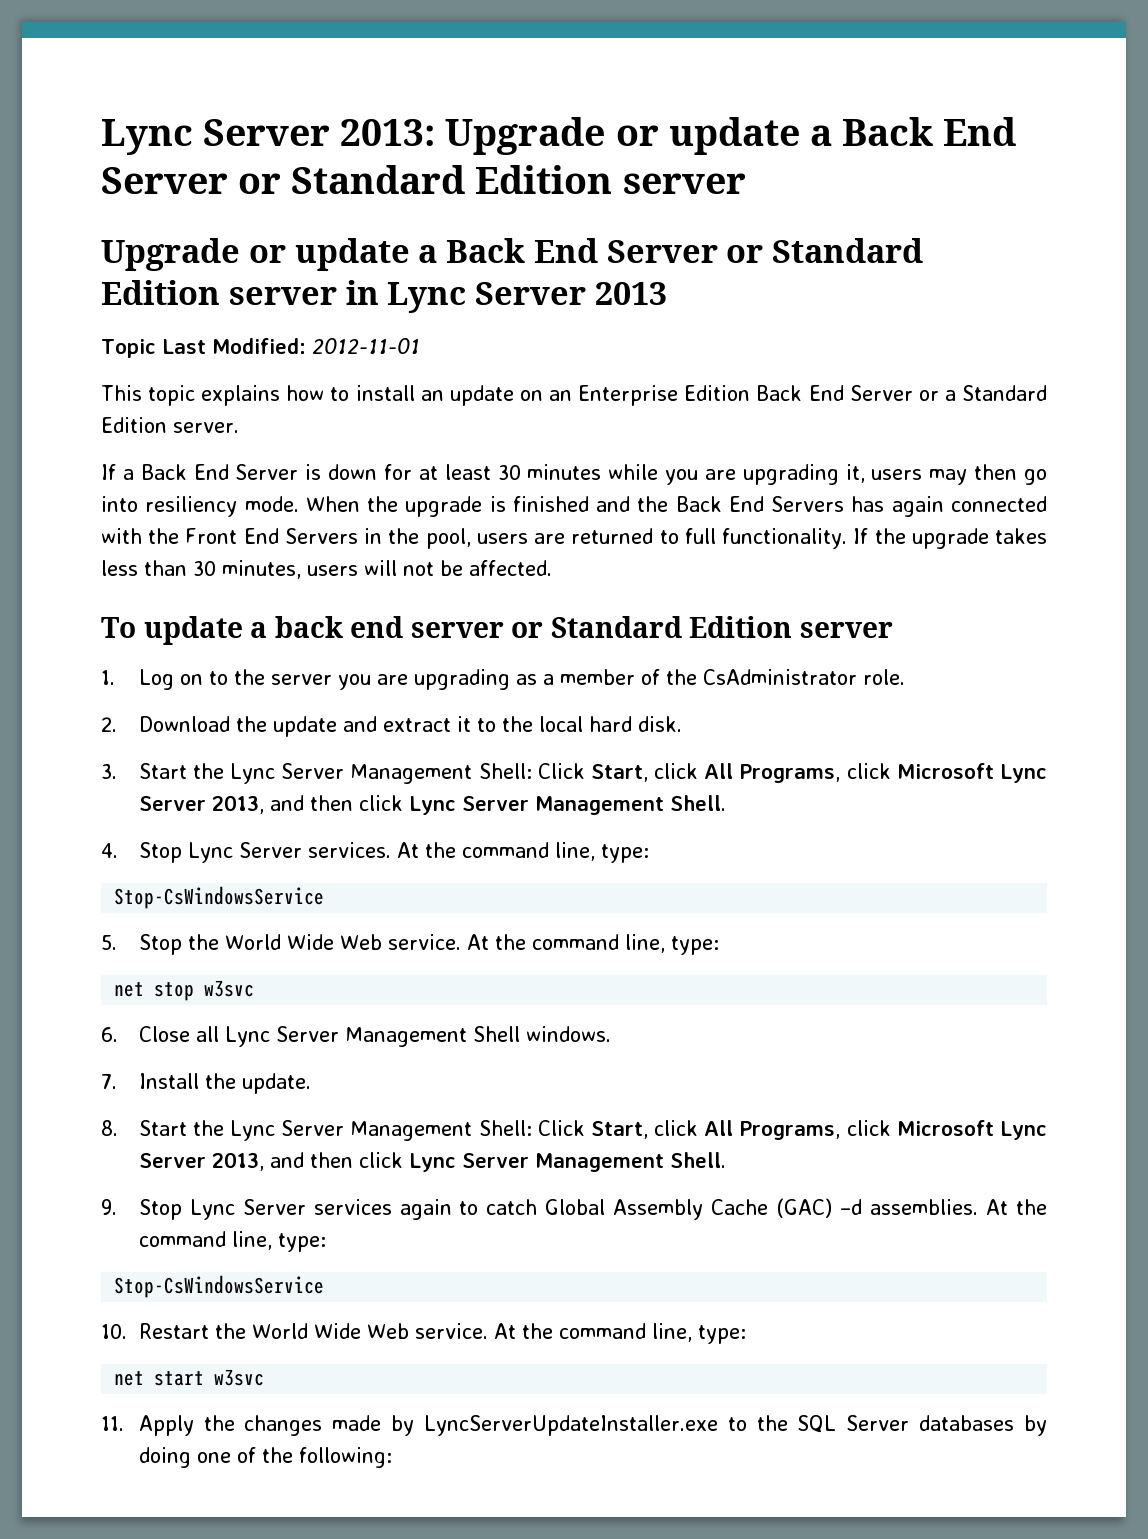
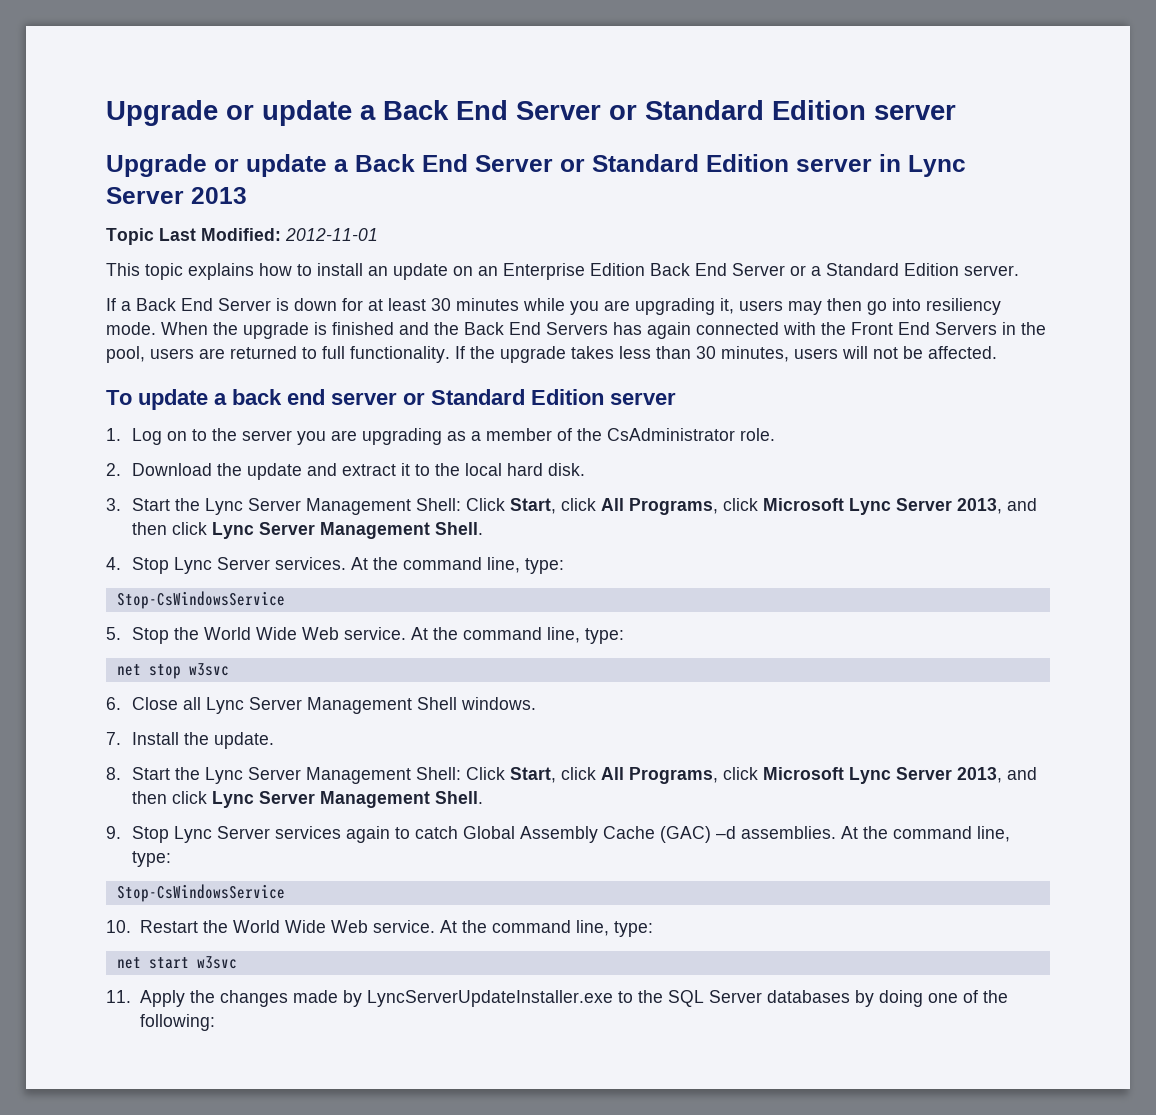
[101,119,436,155] Lync Server 2013: -> (106, 113) none

